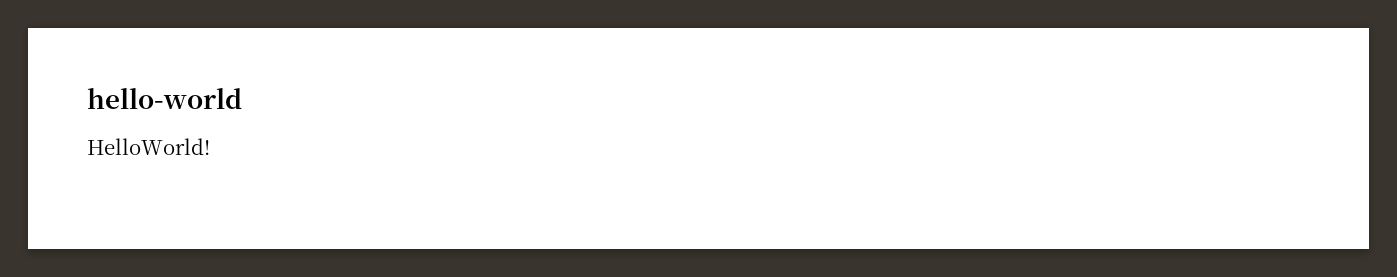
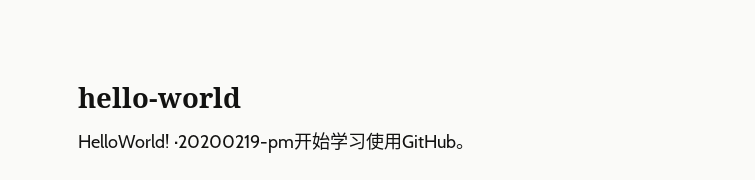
(210, 146) none -> [173,132,474,153] ·20200219-pm开始学习使用GitHub。

